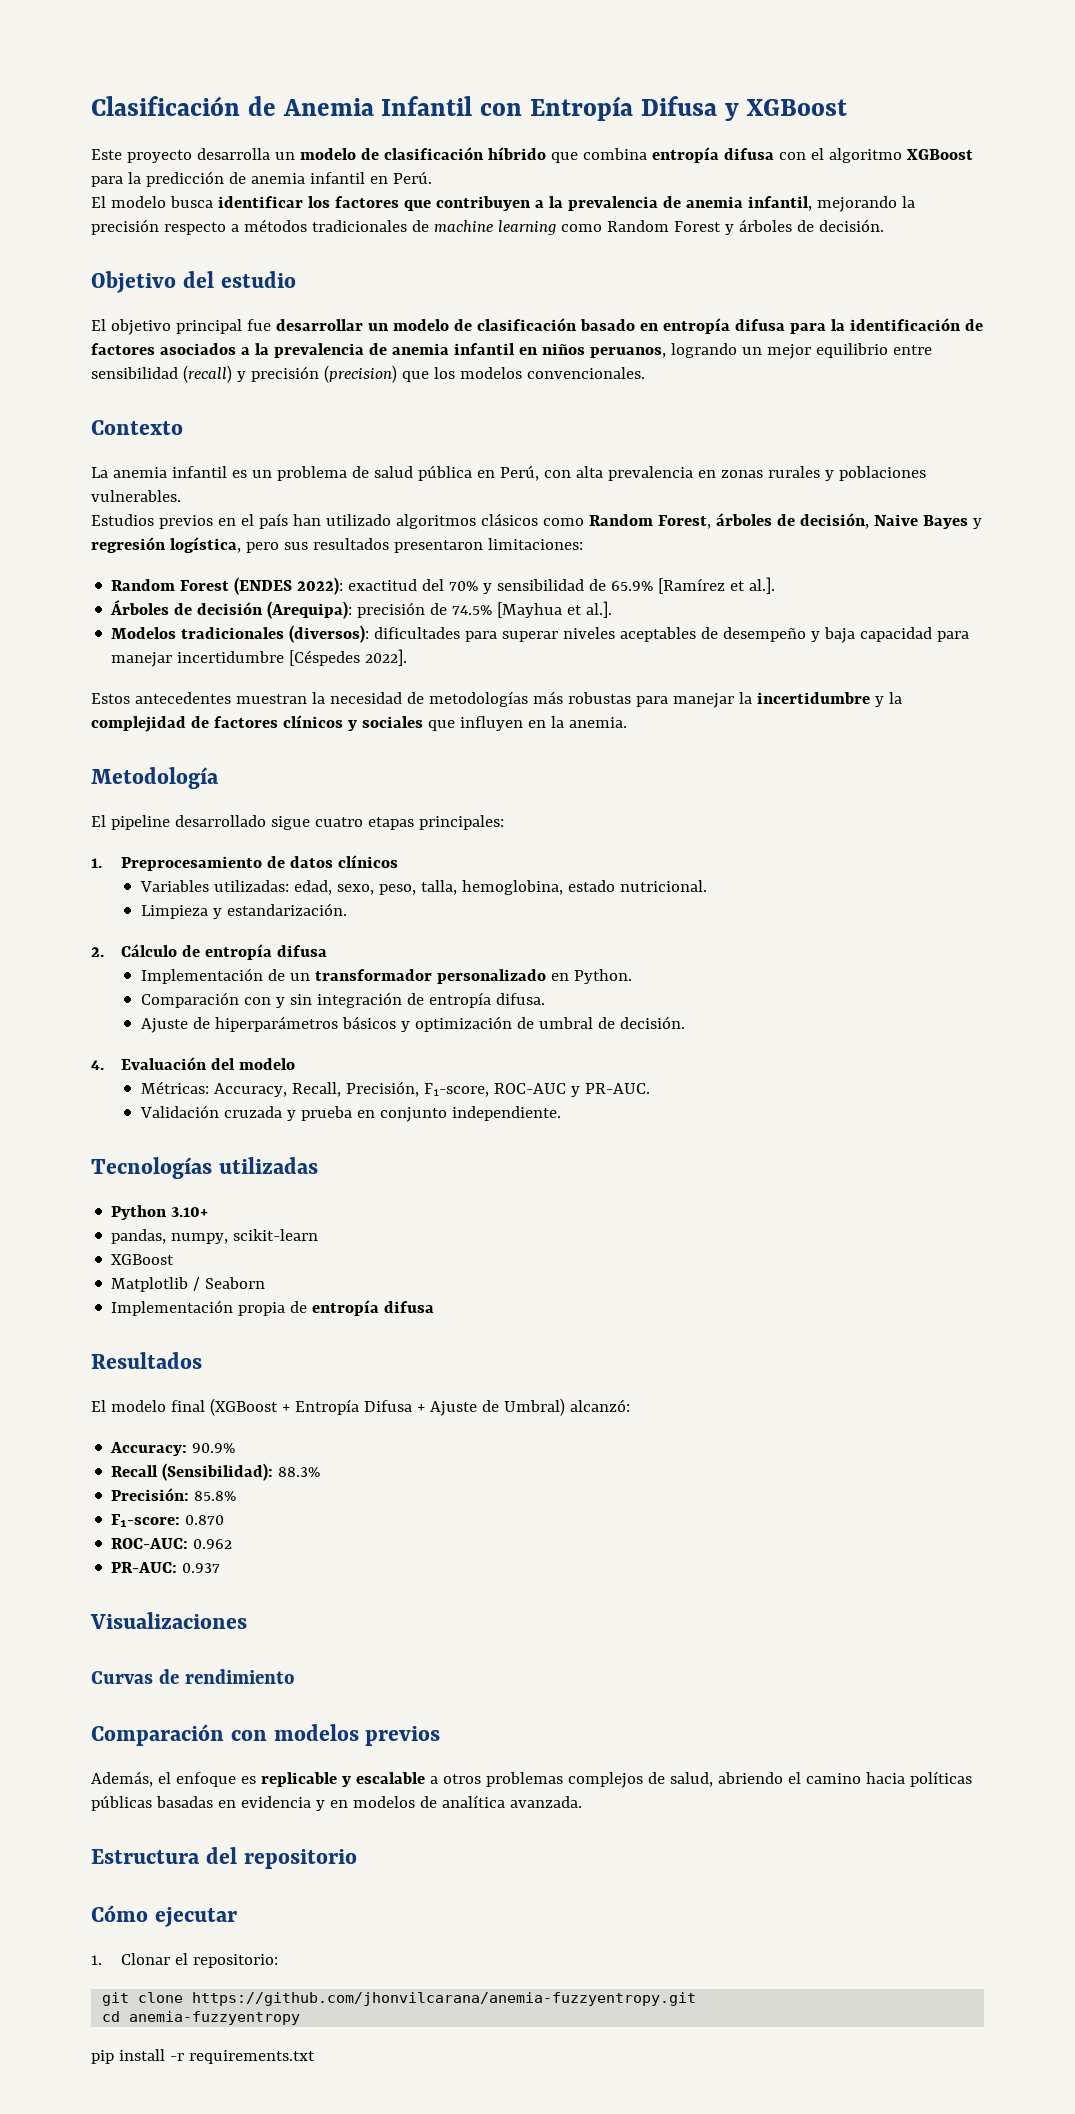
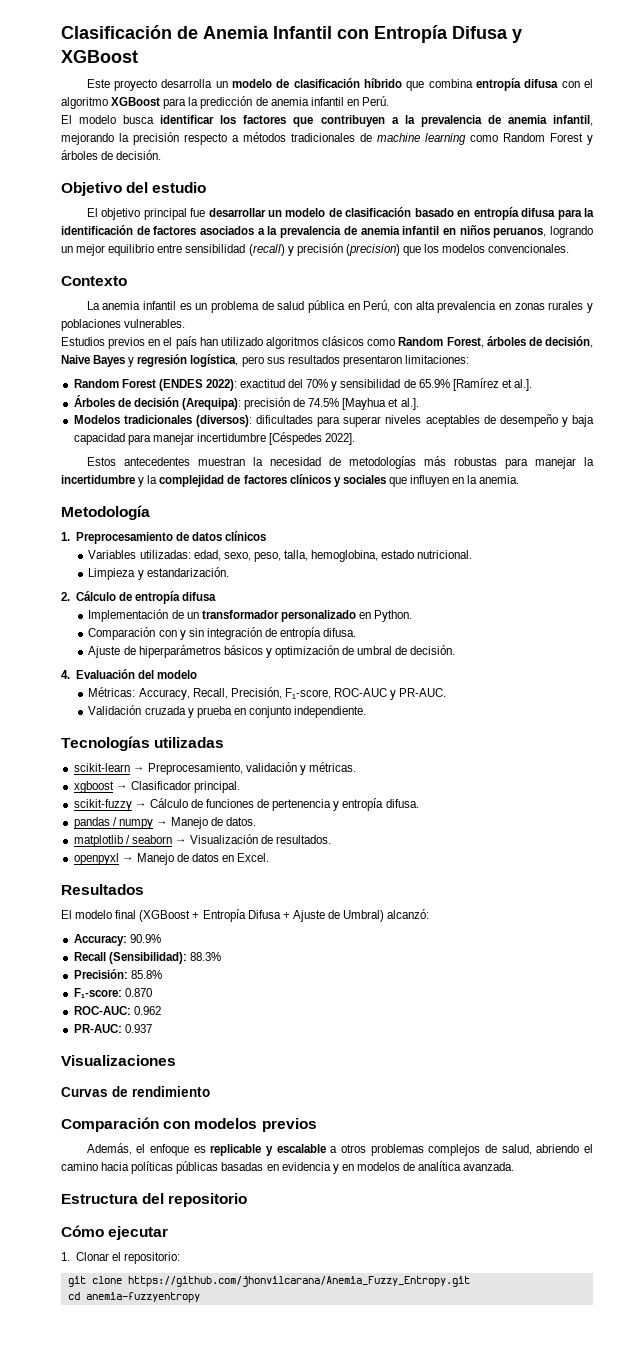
[91,815,504,830] // El pipeline desarrollado sigue cuatro etapas principales: -> (150, 512) none
[111,1205,209,1220] [111,1229,319,1244] [111,1254,175,1265] [111,1277,266,1292] [111,1300,435,1316] Python 3.10+ // pandas, numpy, scikit-learn // XGBoost // Matplotlib / Seaborn // Implementación propia de entropía difusa -> [73,762,357,775] [73,781,240,793] [73,798,419,811] [73,817,257,829] [73,834,332,847] [73,853,270,865] scikit-learn → Preprocesamiento, validación y métricas. // xgboost → Clasificador principal. // scikit-fuzzy → Cálculo de funciones de pertenencia y entropía difusa. // pandas / numpy → Manejo de datos. // matplotlib / seaborn → Visualización de resultados. // openpyxl → Manejo de datos en Excel.
[192,1992,697,2006] https://github.com/jhonvilcarana/anemia-fuzzyentropy.git -> [127,1276,470,1287] https://github.com/jhonvilcarana/Anemia_Fuzzy_Entropy.git
[91,2049,315,2064] // pip install -r requirements.txt -> (200, 1297) none

